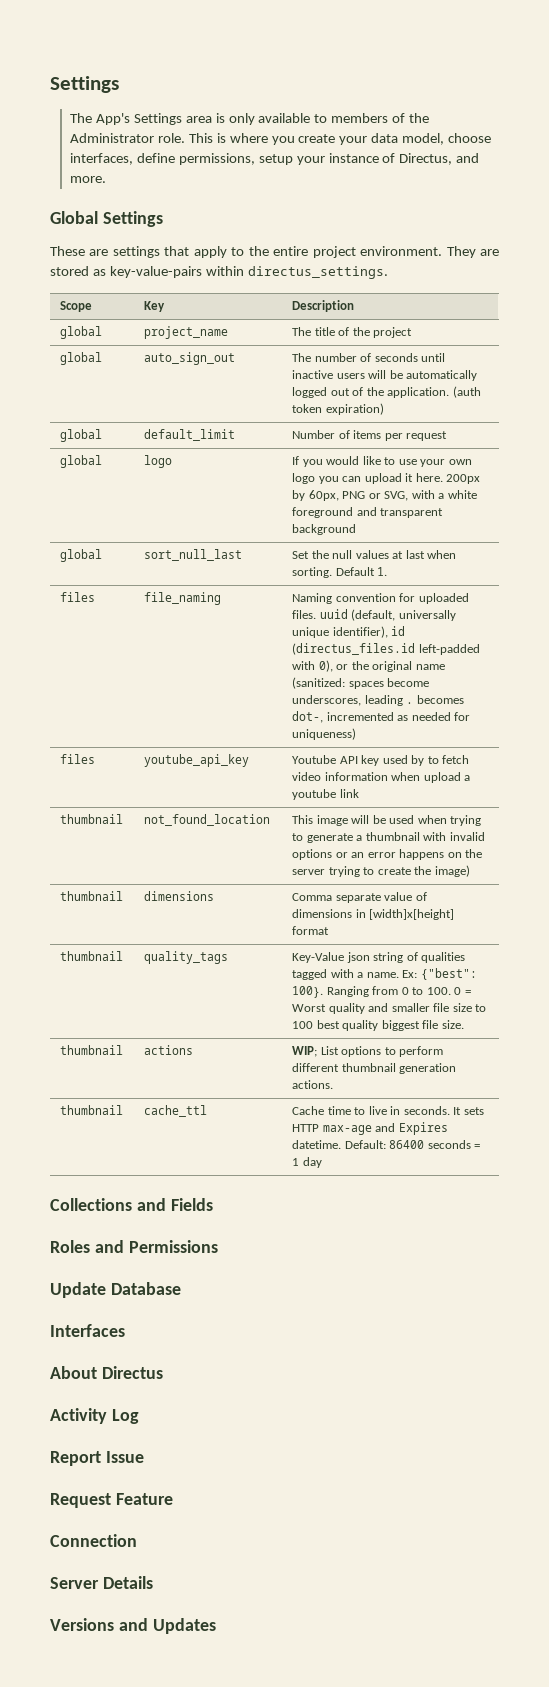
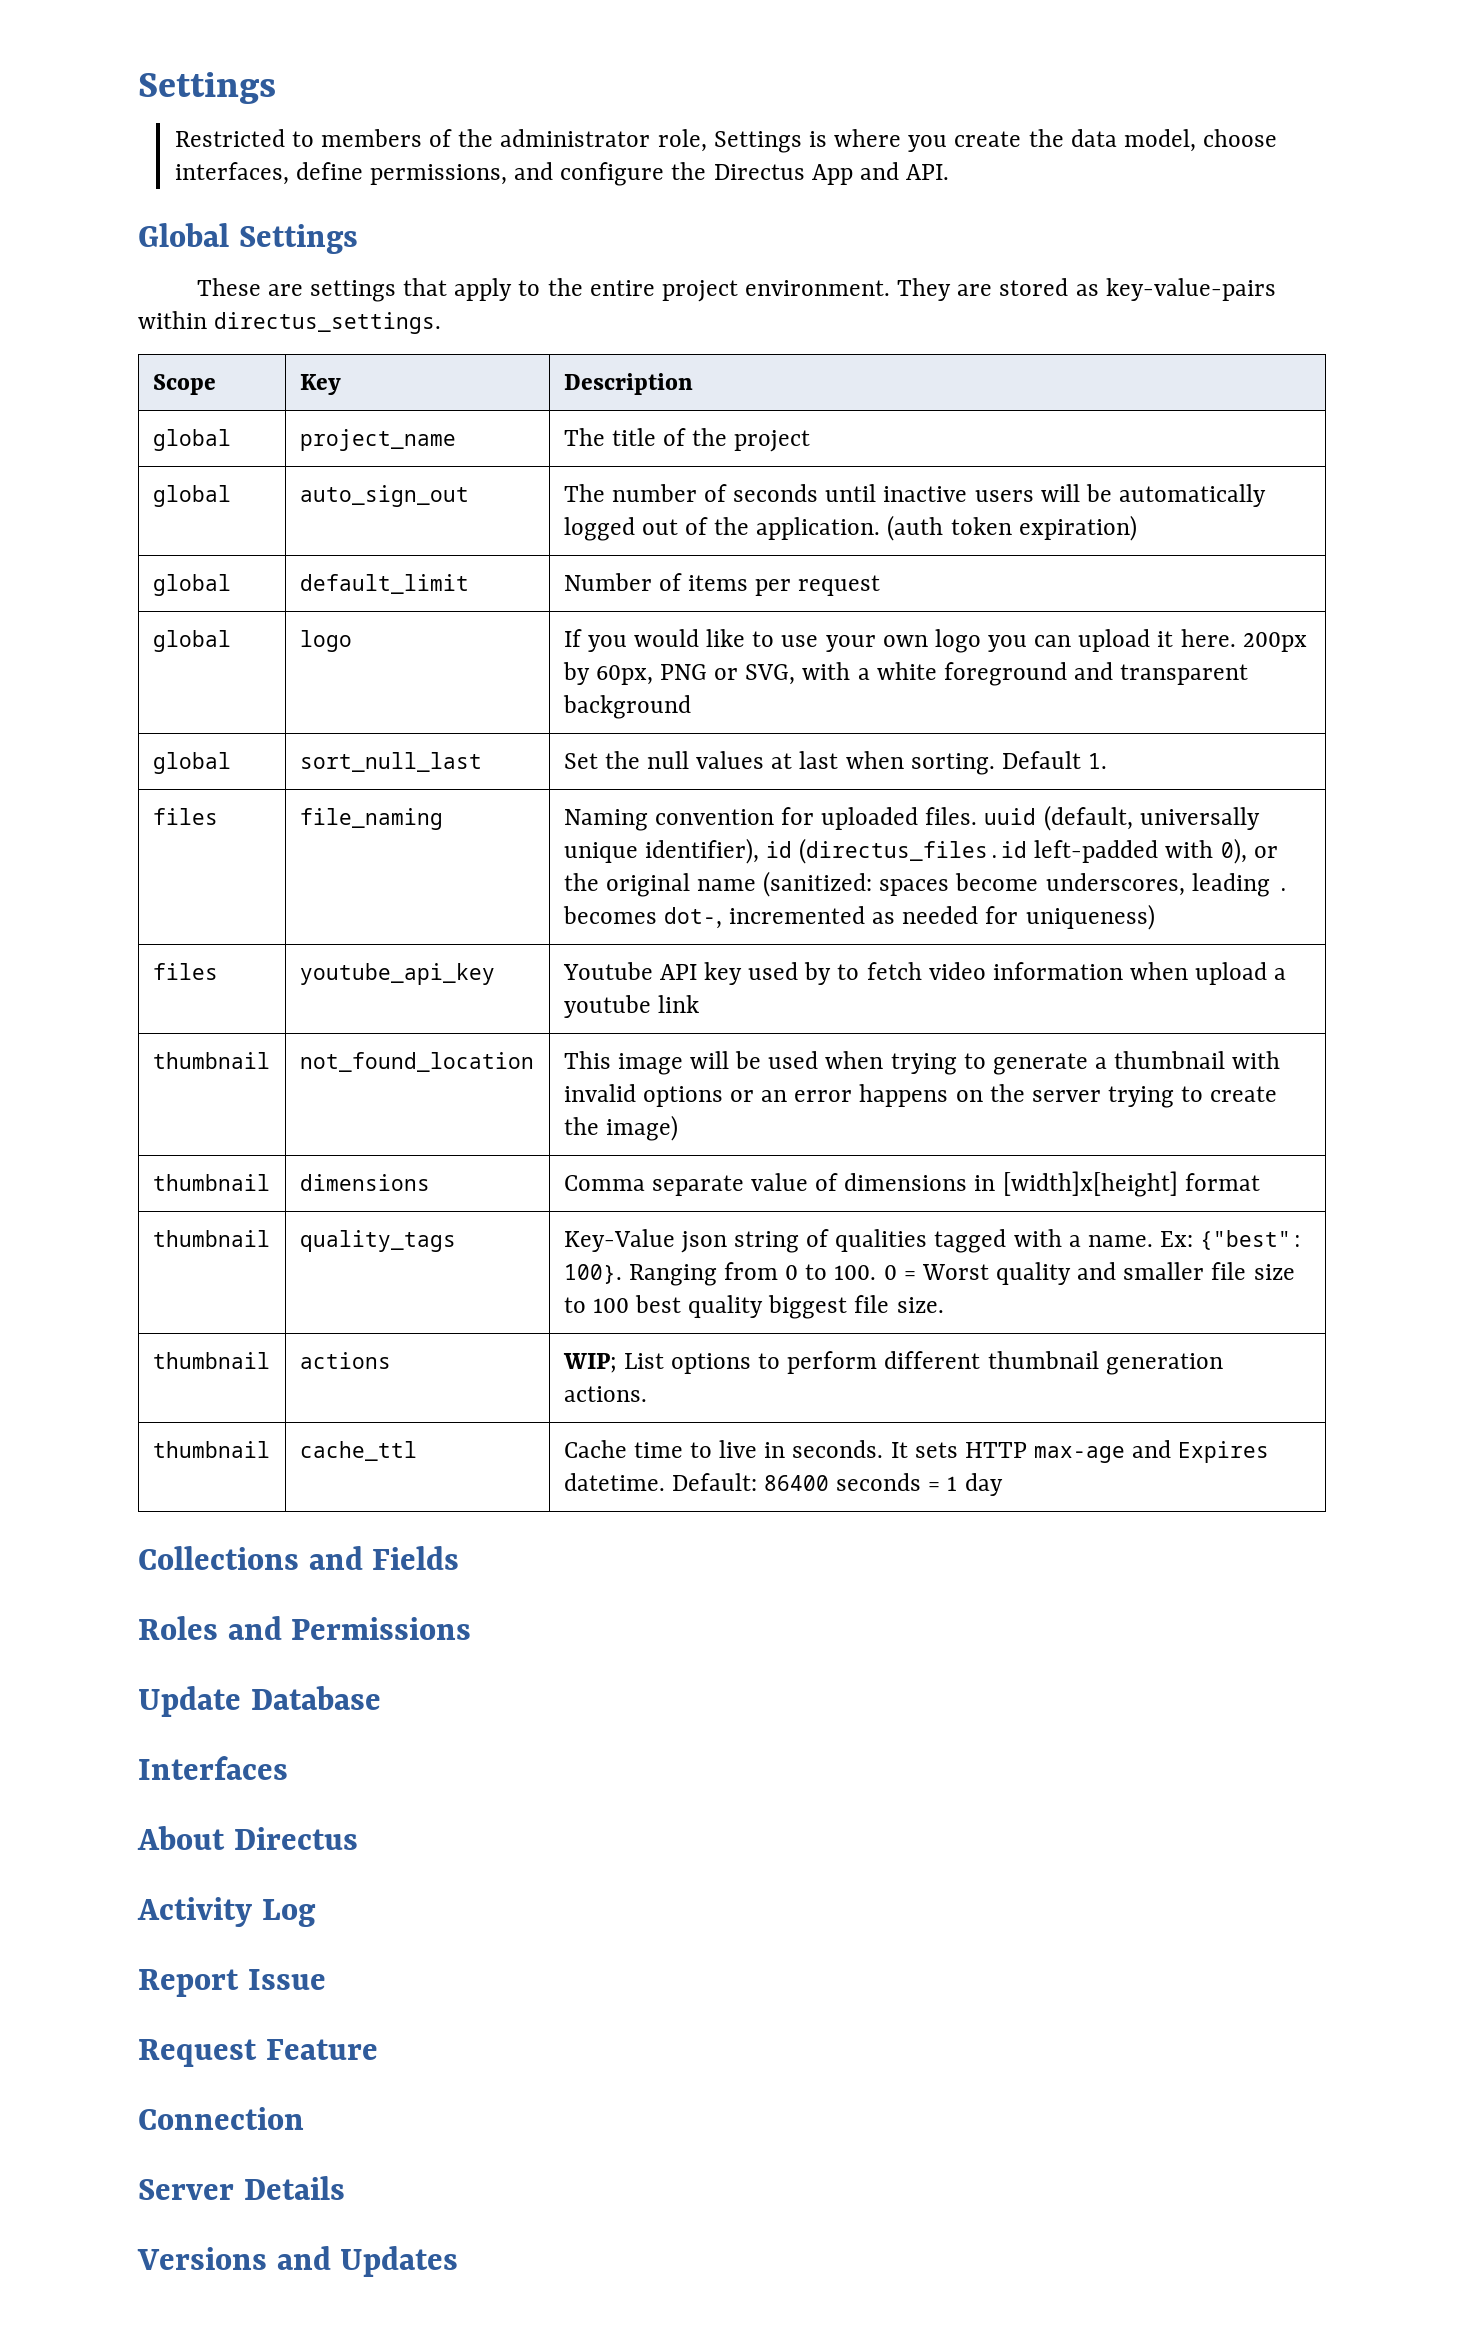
[50,76,119,93] [69,113,311,125] Settings // The App's Settings area is only available -> [138,72,276,104] [174,129,285,147] Settings // Restricted
[69,133,213,143] Administrator role. This -> [500,129,802,153] administrator role, Settings
[339,136,368,145] your -> [1028,129,1064,147] the
[258,153,480,165] [69,176,106,183] setup your instance of Directus, and more. -> [514,162,950,186] and configure the Directus App and API.

